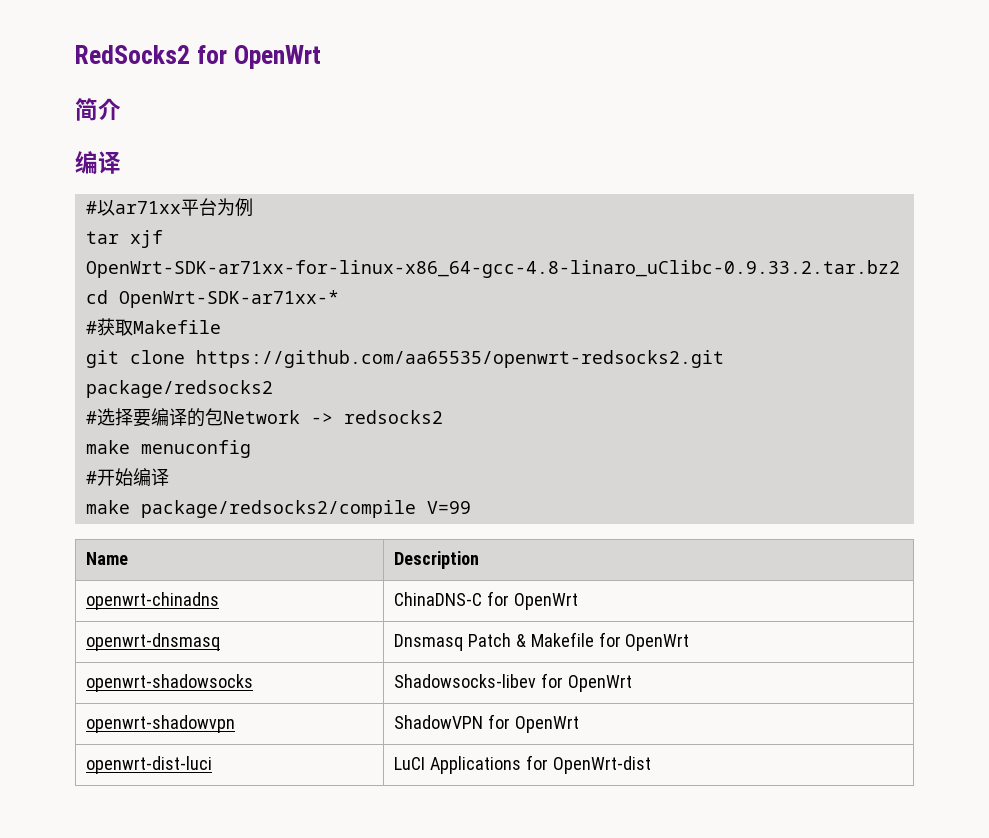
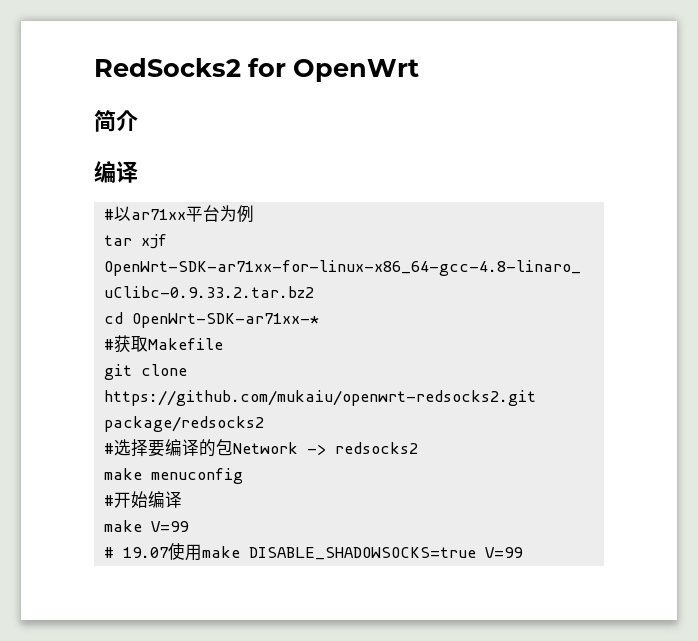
[195,350,724,368] https://github.com/aa65535/openwrt-redsocks2.git -> [103,390,536,406] https://github.com/mukaiu/openwrt-redsocks2.git
[140,500,471,518] [86,552,129,565] [394,551,480,569] [86,592,220,610] [394,591,578,610] [86,633,221,651] [394,632,690,651] [86,674,254,692] [394,673,632,692] [86,715,236,733] [394,714,579,733] [86,756,213,774] [394,755,651,774] package/redsocks2/compile V=99 // Name | Description // openwrt-chinadns | ChinaDNS-C for OpenWrt // openwrt-dnsmasq | Dnsmasq Patch & Makefile for OpenWrt // openwrt-shadowsocks | Shadowsocks-libev for OpenWrt // openwrt-shadowvpn | ShadowVPN for OpenWrt // openwrt-dist-luci | LuCI Applications for OpenWrt-dist -> [150,521,189,532] [103,543,523,561] V=99 // # 19.07使用make DISABLE_SHADOWSOCKS=true V=99

